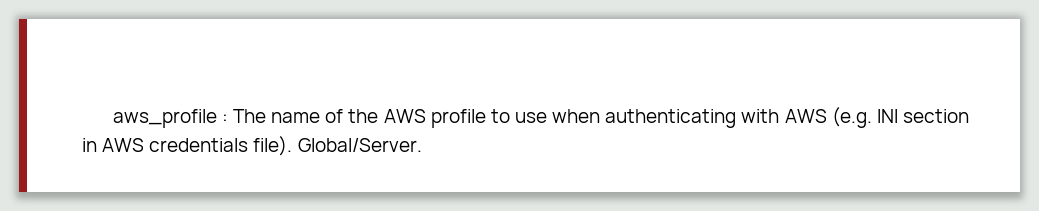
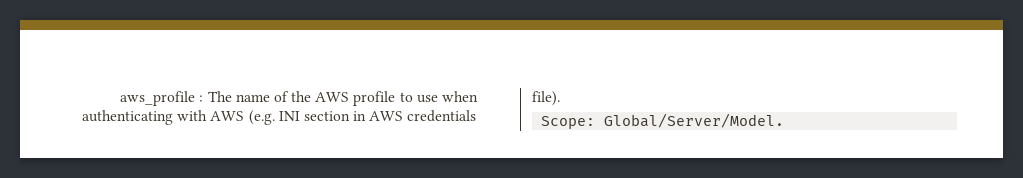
[297,138,422,152] Global/Server. -> [541,113,785,129] // Scope: Global/Server/Model.

